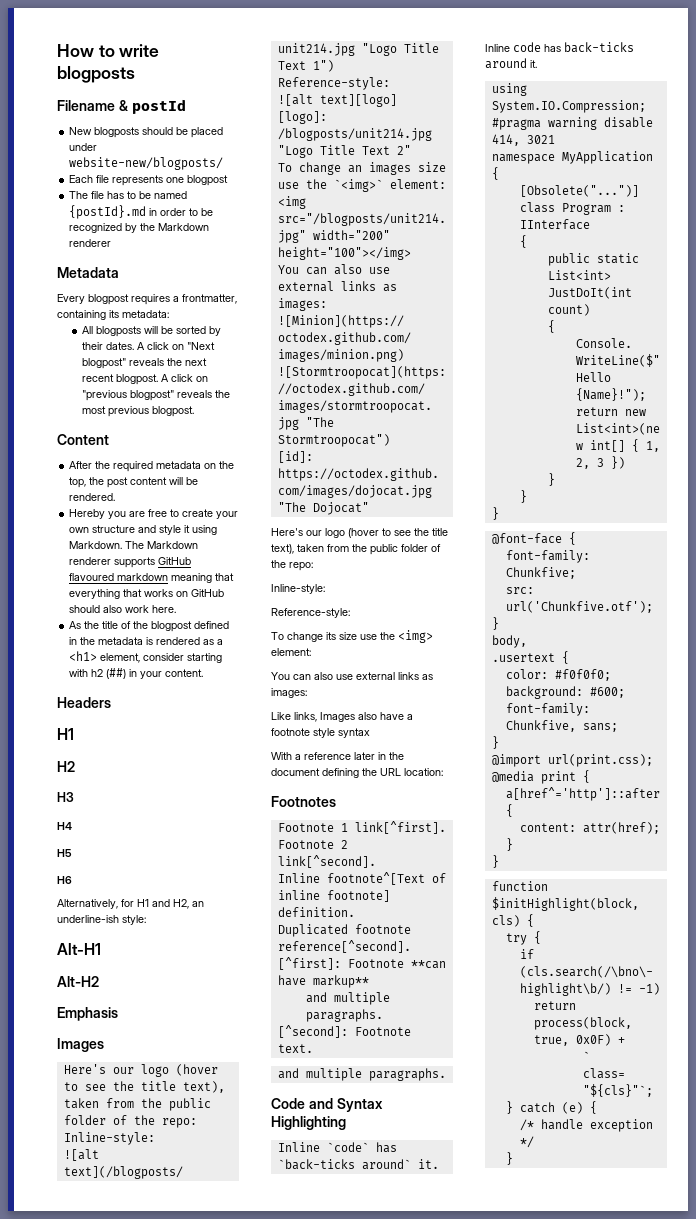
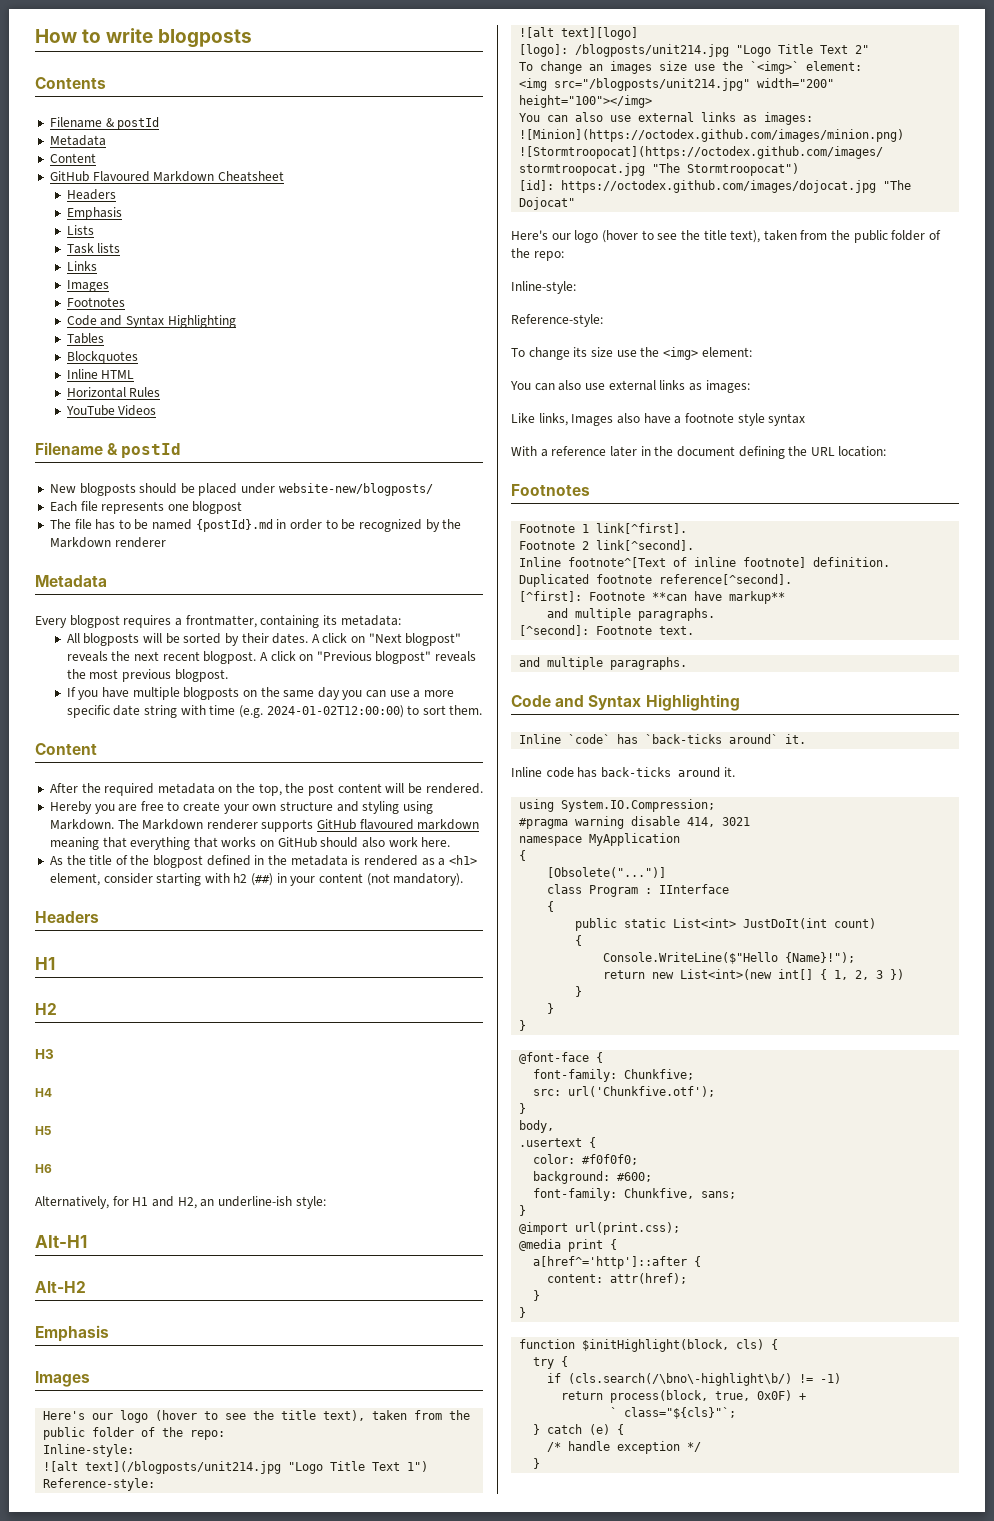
(135, 74) none -> [35,77,106,89] [49,117,160,130] [49,135,106,146] [49,153,96,163] [49,171,284,182] [66,189,116,200] [66,207,122,220] [66,225,94,235] [66,243,121,254] [66,261,97,271] [66,280,109,292] [66,297,125,307] [66,315,236,328] [66,333,104,344] [66,351,138,364] [66,369,135,379] [66,387,161,398] [65,405,157,416] // Contents // Filename & postId // Metadata // Content // GitHub Flavoured Markdown Cheatsheet // Headers // Emphasis // Lists // Task lists // Links // Images // Footnotes // Code and Syntax Highlighting // Tables // Blockquotes // Inline HTML // Horizontal Rules // YouTube Videos
[81,390,127,401] "previous -> [316,651,372,661] "Previous
(194, 411) none -> [66,687,455,700] [66,705,483,718] // If you have multiple blogposts on the same day you can use a more specific date string with time (e.g. 2024-01-02T12:00:00) to sort them.
[159,525,191,535] style it -> [362,801,400,814] styling
[165,669,204,677] content. -> [319,873,464,886] content (not mandatory).

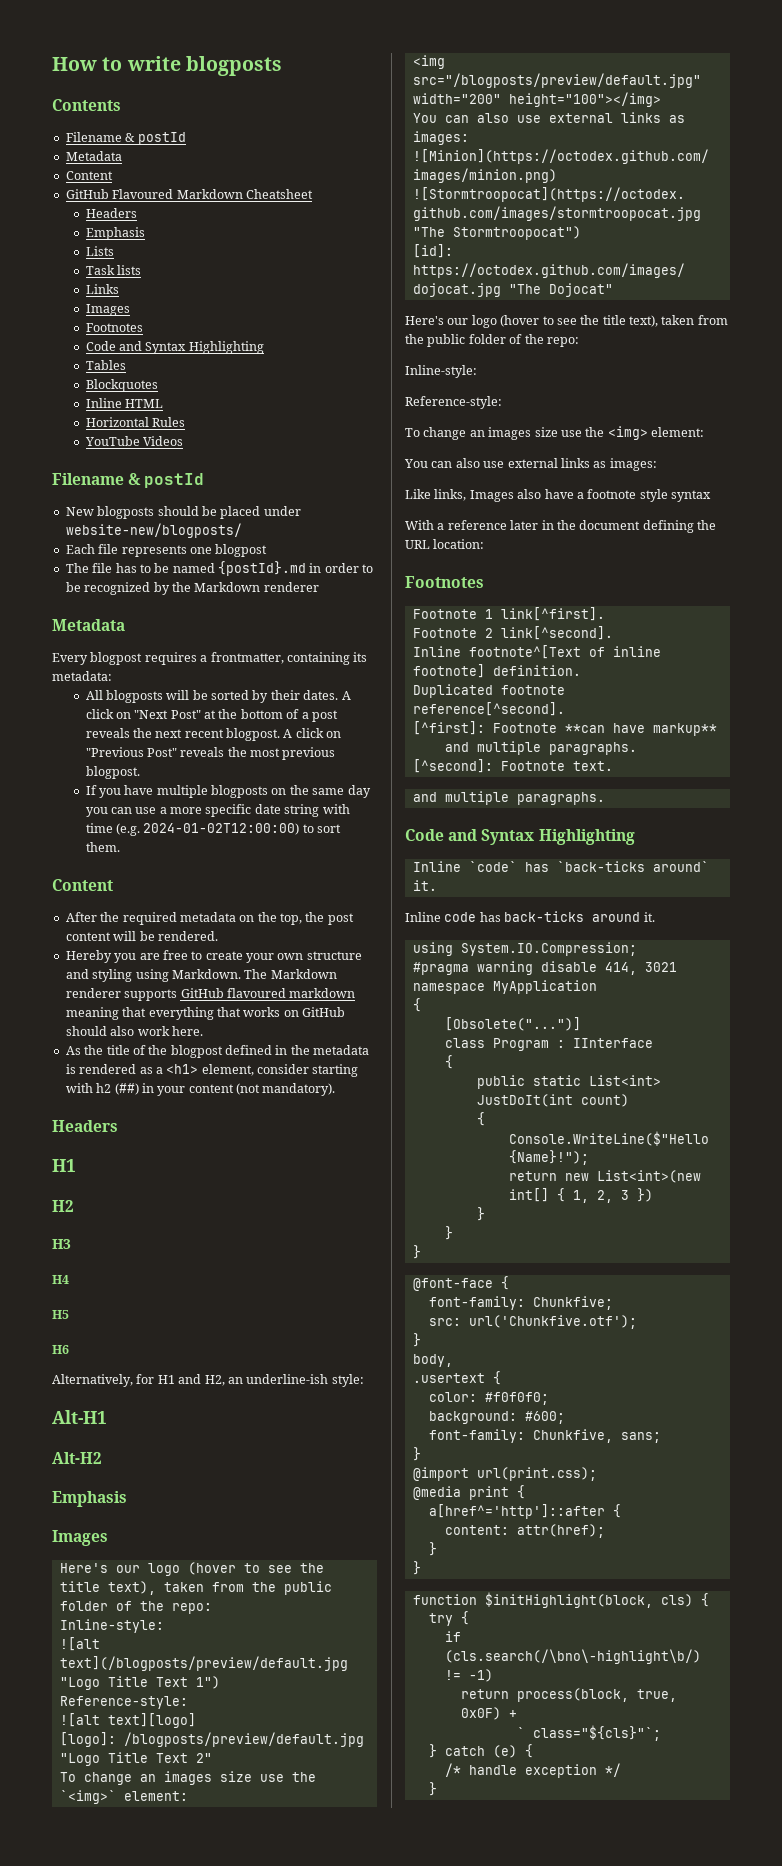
[405,633,462,646] blogpost" -> [170,709,338,722] Post" at the bottom of a post
[375,651,432,664] blogpost" -> [146,748,177,757] Post"
[85,1461,282,1474] text](/blogposts/unit214.jpg -> [59,1656,348,1671] text](/blogposts/preview/default.jpg
[575,44,730,57] /blogposts/unit214.jpg -> [123,1732,364,1747] /blogposts/preview/default.jpg
[554,78,751,91] src="/blogposts/unit214.jpg" -> [412,73,701,88] src="/blogposts/preview/default.jpg"
[573,347,588,357] its -> [469,427,532,440] an images

